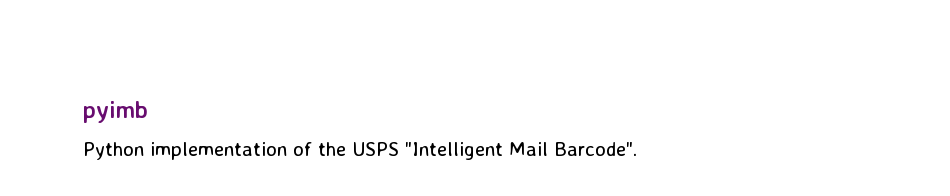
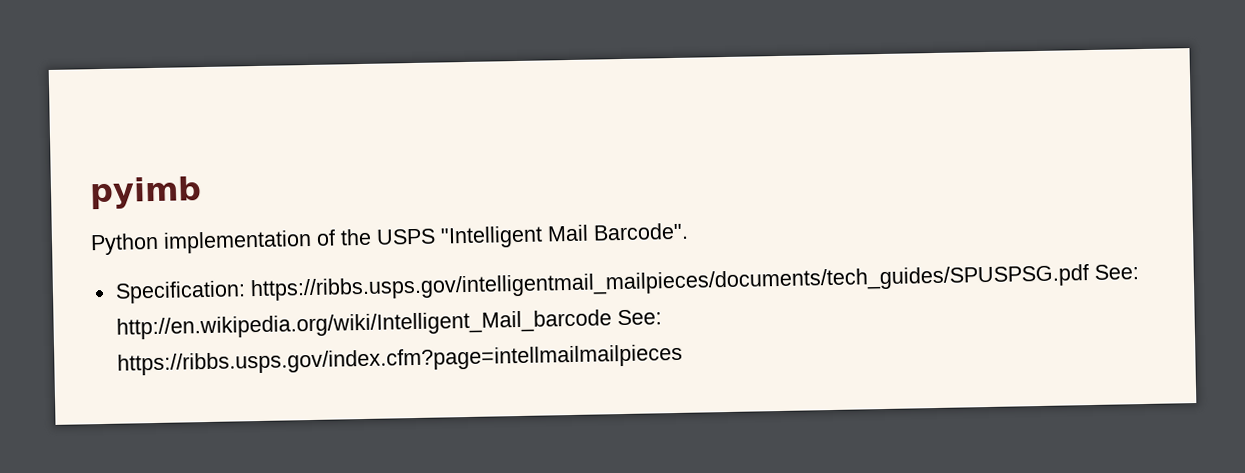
(637, 149) none -> [114,264,1139,304] [115,309,662,340] [116,343,683,376] // Specification: https://ribbs.usps.gov/intelligentmail_mailpieces/documents/tech_guides/SPUSPSG.pdf See: http://en.wikipedia.org/wiki/Intelligent_Mail_barcode See: https://ribbs.usps.gov/index.cfm?page=intellmailmailpieces

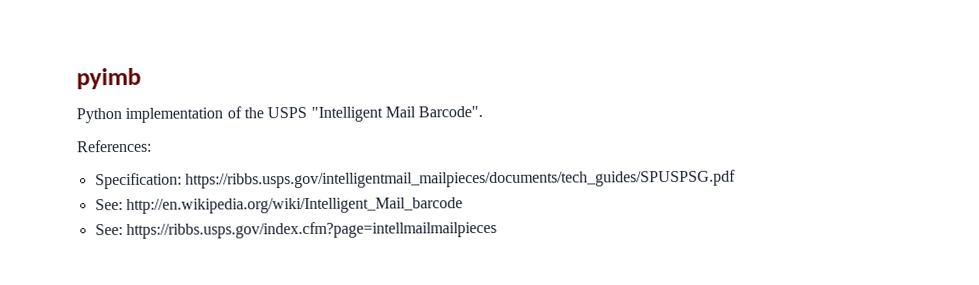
(689, 231) none -> [76,139,152,153] // References:
(1090, 283) none -> (736, 179) //
(612, 324) none -> (463, 205) //

